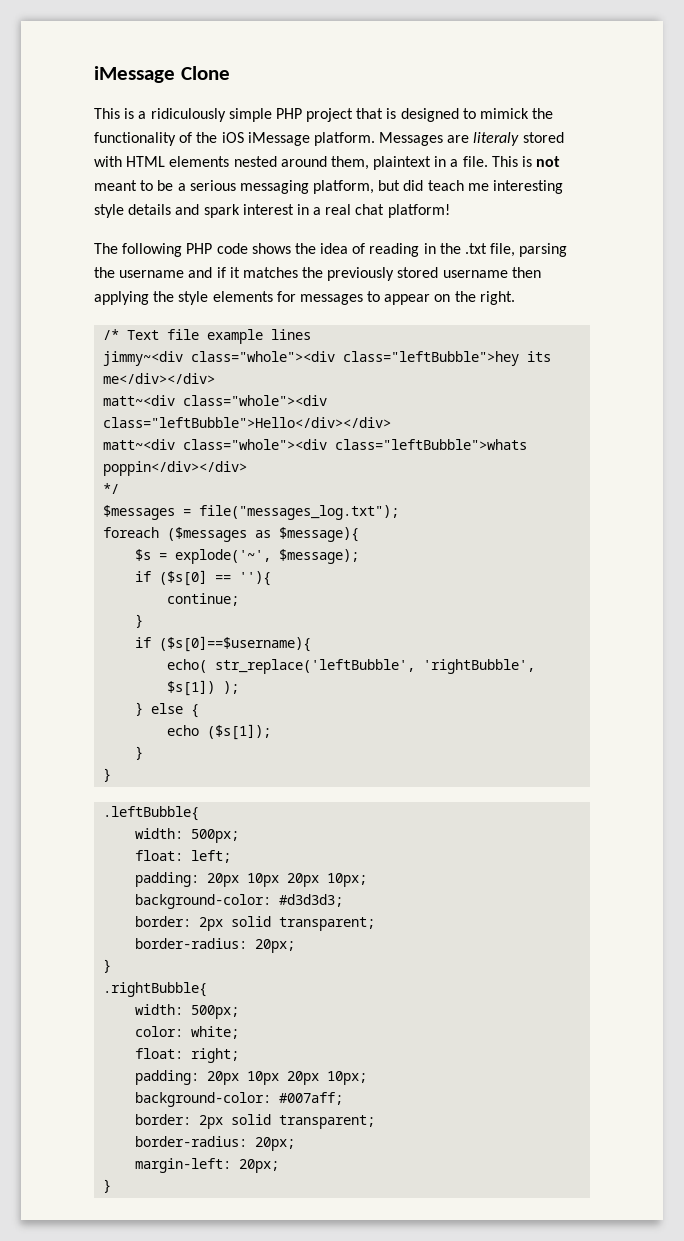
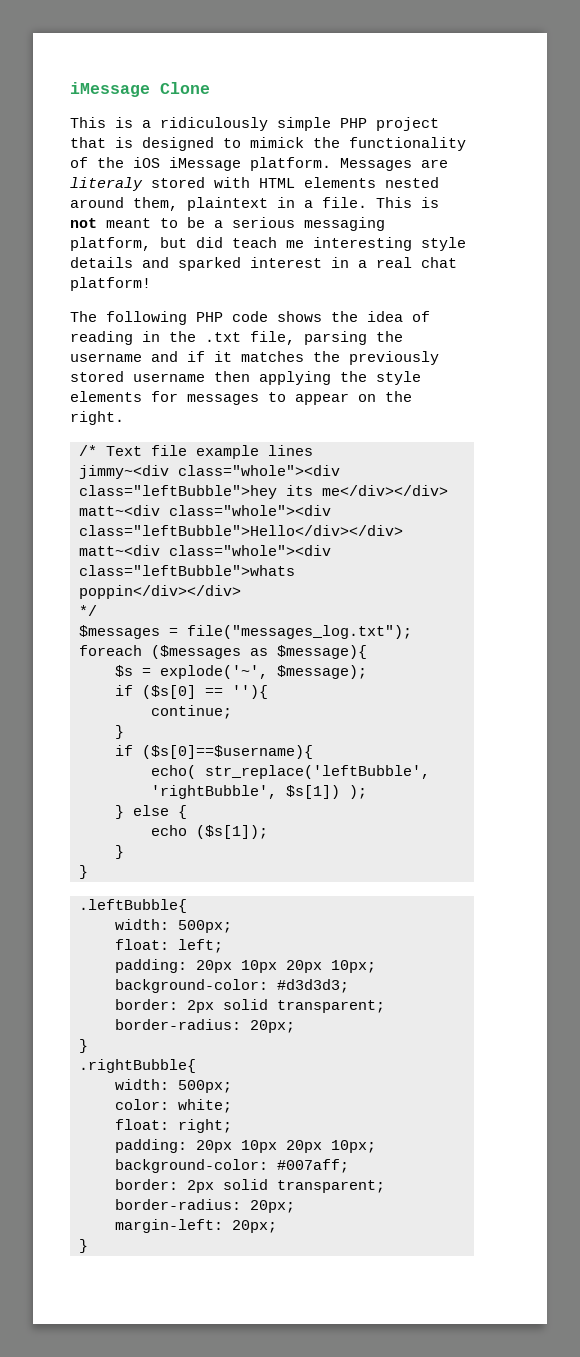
[203,204,240,218] spark -> [178,257,241,271] sparked

